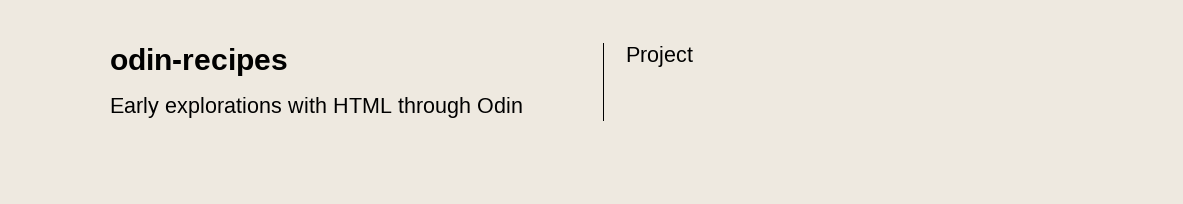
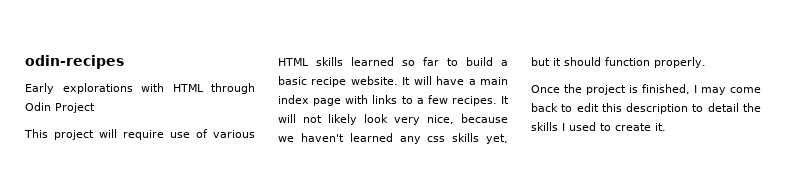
(693, 56) none -> [24,129,255,140] [278,57,508,66] [278,76,508,87] [278,95,509,106] [278,114,508,125] [278,133,508,144] [531,57,706,68] [531,84,761,95] [531,103,761,114] [531,122,666,131] // This project will require use of various HTML skills learned so far to build a basic recipe website. It will have a main index page with links to a few recipes. It will not likely look very nice, because we haven't learned any css skills yet, but it should function properly. // Once the project is finished, I may come back to edit this description to detail the skills I used to create it.

